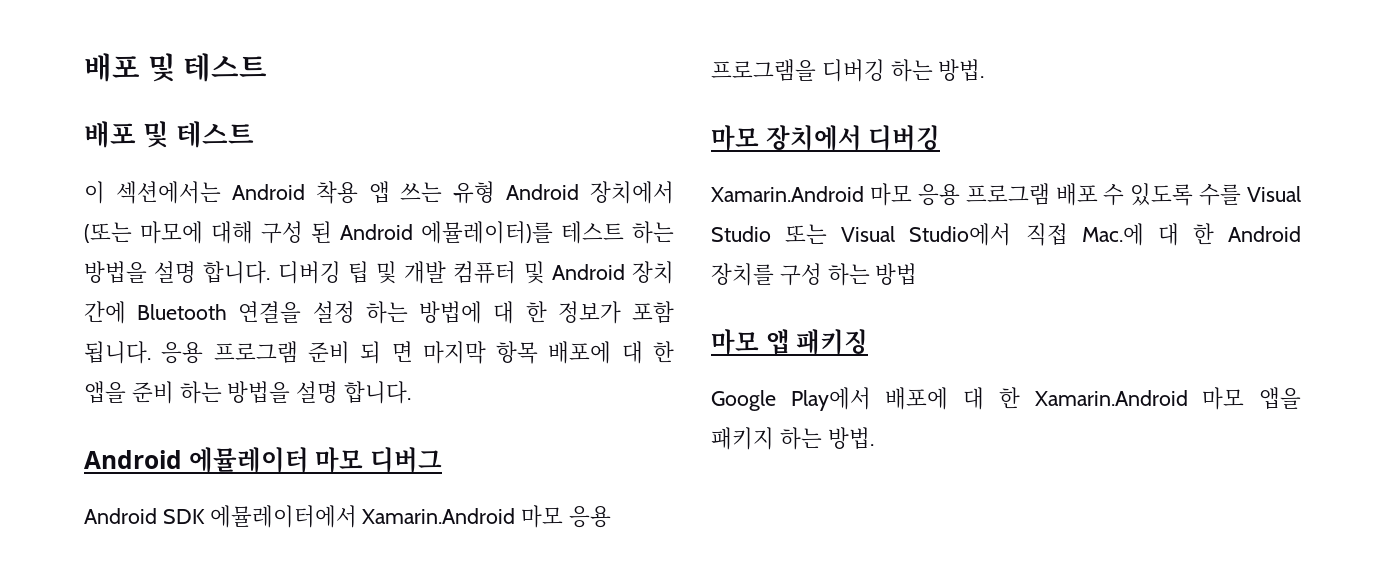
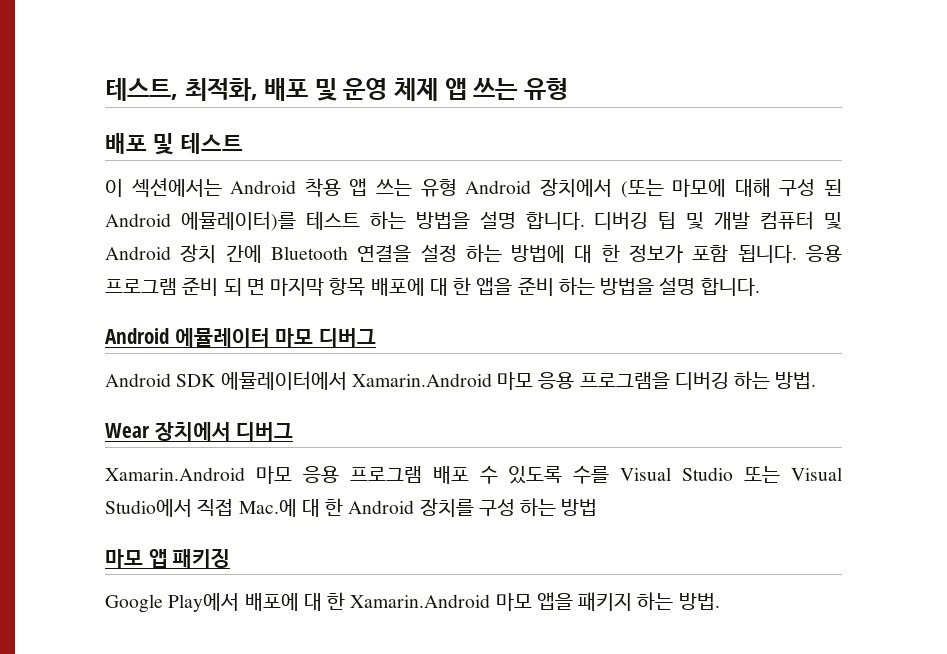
[84,53,268,82] 배포 및 테스트 -> [105,78,568,101] 테스트, 최적화, 배포 및 운영 체제 앱 쓰는 유형
[711,125,941,151] 마모 장치에서 디버깅 -> [105,422,294,441] Wear 장치에서 디버그

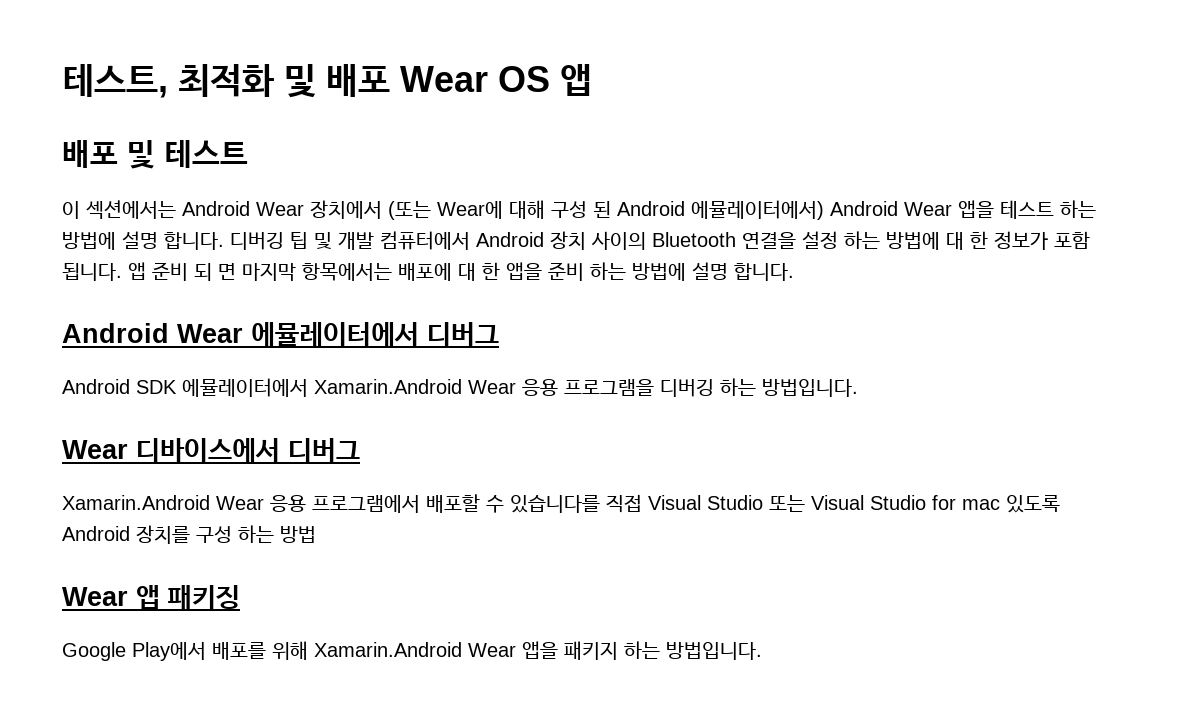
[184,78,568,101] 최적화, 배포 및 운영 체제 앱 쓰는 유형 -> [178,64,592,98] 최적화 및 배포 Wear OS 앱
[304,178,532,197] 착용 앱 쓰는 유형 Android -> [256,202,304,216] Wear
[672,179,727,197] 마모에 -> [437,201,503,219] Wear에
[180,211,296,231] 에뮬레이터)를 -> [691,200,994,220] 에뮬레이터에서) Android Wear 앱을
[415,211,470,229] 방법을 -> [62,231,116,250] 방법에
[760,211,842,230] 컴퓨터 및 -> [380,231,470,250] 컴퓨터에서
[225,245,262,263] 간에 -> [591,231,646,250] 사이의
[805,245,842,262] [105,278,177,295] 응용 프로그램 -> [128,262,146,280] 앱
[329,278,366,296] 항목 -> [302,263,392,281] 항목에서는
[600,277,655,295] 방법을 -> [632,262,686,281] 방법에
[174,328,314,347] 에뮬레이터 마모 -> [177,322,419,347] Wear 에뮬레이터에서
[497,372,534,390] 마모 -> [468,380,516,394] Wear
[775,371,817,389] [105,422,231,441] 방법. // Wear 장치에서 -> [762,378,858,397] [62,438,280,463] 방법입니다. // Wear 디바이스에서
[255,466,842,484] [105,498,344,517] 마모 응용 프로그램 배포 수 있도록 수를 Visual Studio 또는 Visual Studio에서 직접 Mac.에 대 한 -> [216,494,1060,513] Wear 응용 프로그램에서 배포할 수 있습니다를 직접 Visual Studio 또는 Visual Studio for mac 있도록
[105,549,143,568] 마모 -> [62,587,128,606] Wear
[244,592,532,611] 배포에 대 한 Xamarin.Android 마모 -> [212,641,516,660] 배포를 위해 Xamarin.Android Wear
[678,592,720,610] 방법. -> [666,641,762,660] 방법입니다.

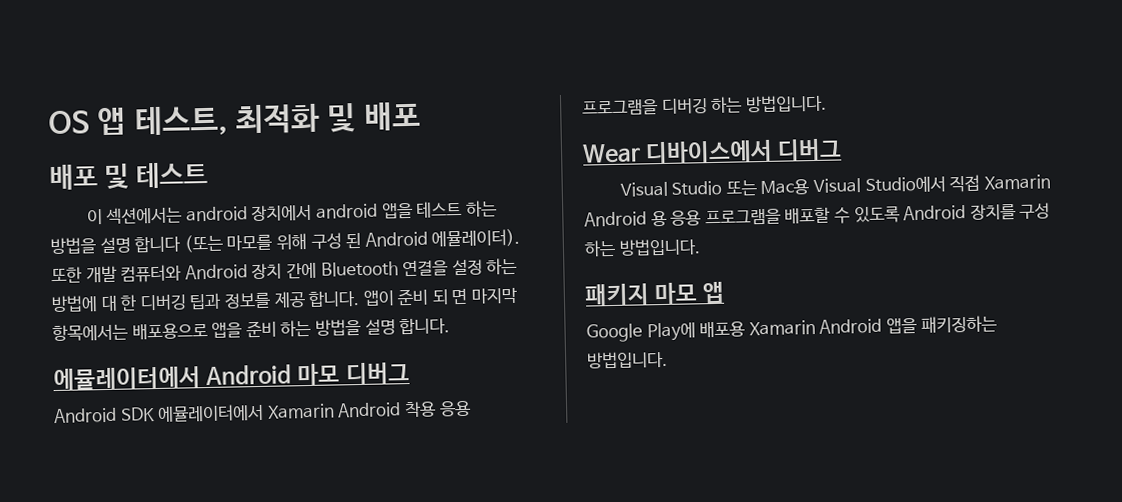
(62, 81) none -> [48,107,127,136] OS 앱
[400,64,592,96] Wear OS 앱 -> (421, 116) none
[182,200,1096,220] [62,231,470,250] Android Wear 장치에서 (또는 Wear에 대해 구성 된 Android 에뮬레이터에서) Android Wear 앱을 테스트 하는 방법에 설명 합니다. 디버깅 팁 및 개발 컴퓨터에서 -> [185,200,497,222] [50,228,521,255] [51,264,183,284] android 장치에서 android 앱을 테스트 하는 방법을 설명 합니다 (또는 마모를 위해 구성 된 Android 에뮬레이터). 또한 개발 컴퓨터와
[591,231,646,250] 사이의 -> [285,262,317,279] 간에
[994,231,1090,250] [62,262,146,281] 정보가 포함 됩니다. 앱 -> [139,289,395,311] 디버깅 팁과 정보를 제공 합니다. 앱이
[398,262,500,281] 배포에 대 한 -> [131,322,208,340] 배포용으로
[632,262,686,281] 방법에 -> [314,318,361,336] 방법을
[62,322,419,347] Android Wear 에뮬레이터에서 -> [53,363,341,391] 에뮬레이터에서 Android 마모
[314,379,516,394] Xamarin.Android Wear -> [266,401,436,419] Xamarin Android 착용
[62,494,1000,513] Xamarin.Android Wear 응용 프로그램에서 배포할 수 있습니다를 직접 Visual Studio 또는 Visual Studio for mac -> [619,174,1051,197] [584,206,850,227] Visual Studio 또는 Mac용 Visual Studio에서 직접 Xamarin Android 용 응용 프로그램을 배포할 수
[280,525,316,543] [62,585,240,610] 방법 // Wear 앱 패키징 -> [618,238,701,256] [585,281,726,306] 방법입니다. // 패키지 마모 앱
[132,641,660,661] Play에서 배포를 위해 Xamarin.Android Wear 앱을 패키지 하는 -> [646,315,997,342] Play에 배포용 Xamarin Android 앱을 패키징하는

